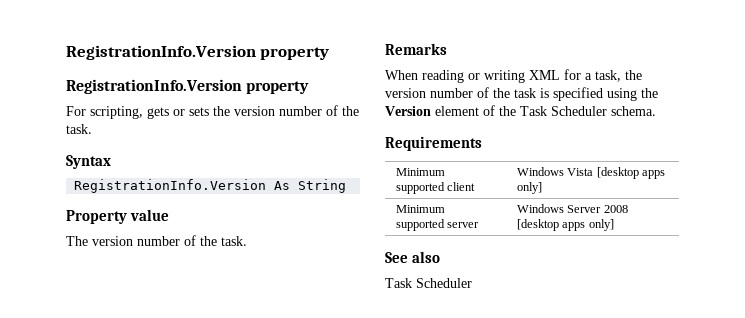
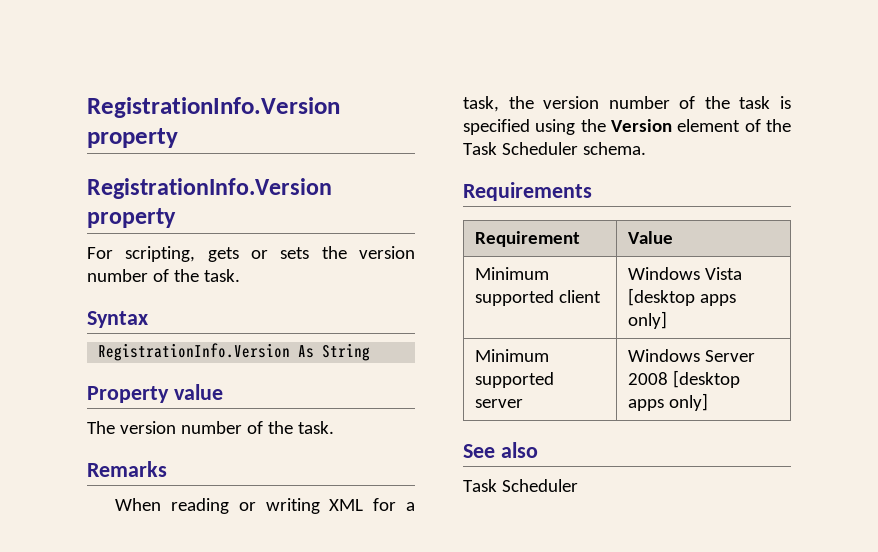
(482, 143) none -> [475,231,581,247] [628,231,674,244] // Requirement | Value

